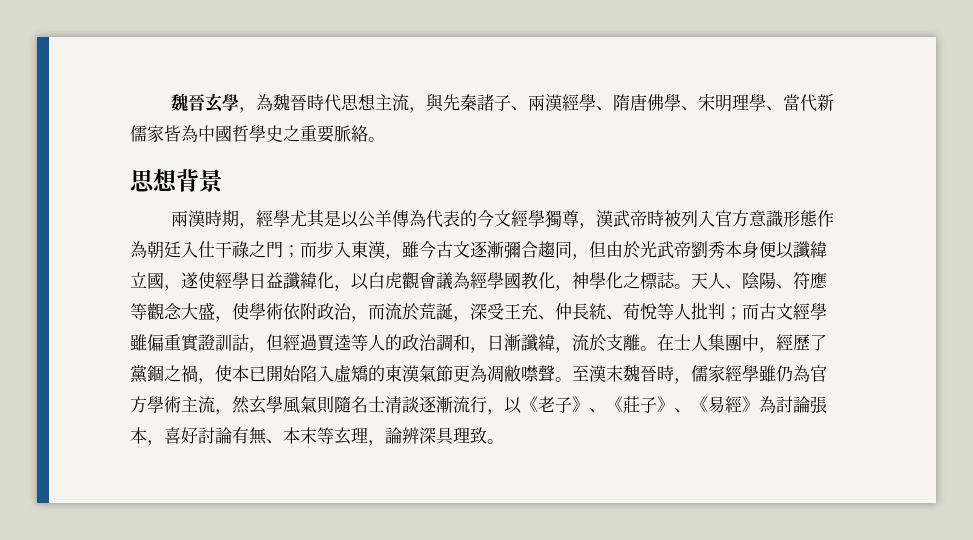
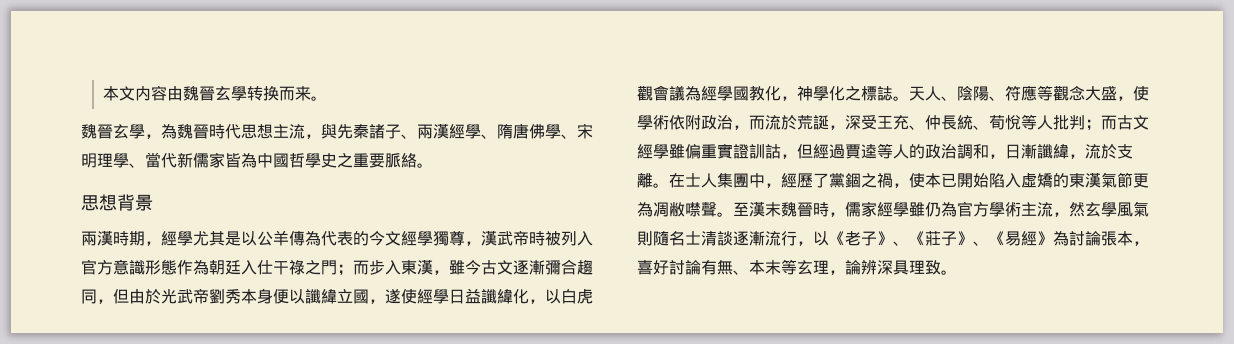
(170, 102) none -> [102,85,327,101] 本文内容由魏晉玄學转换而来。 //

